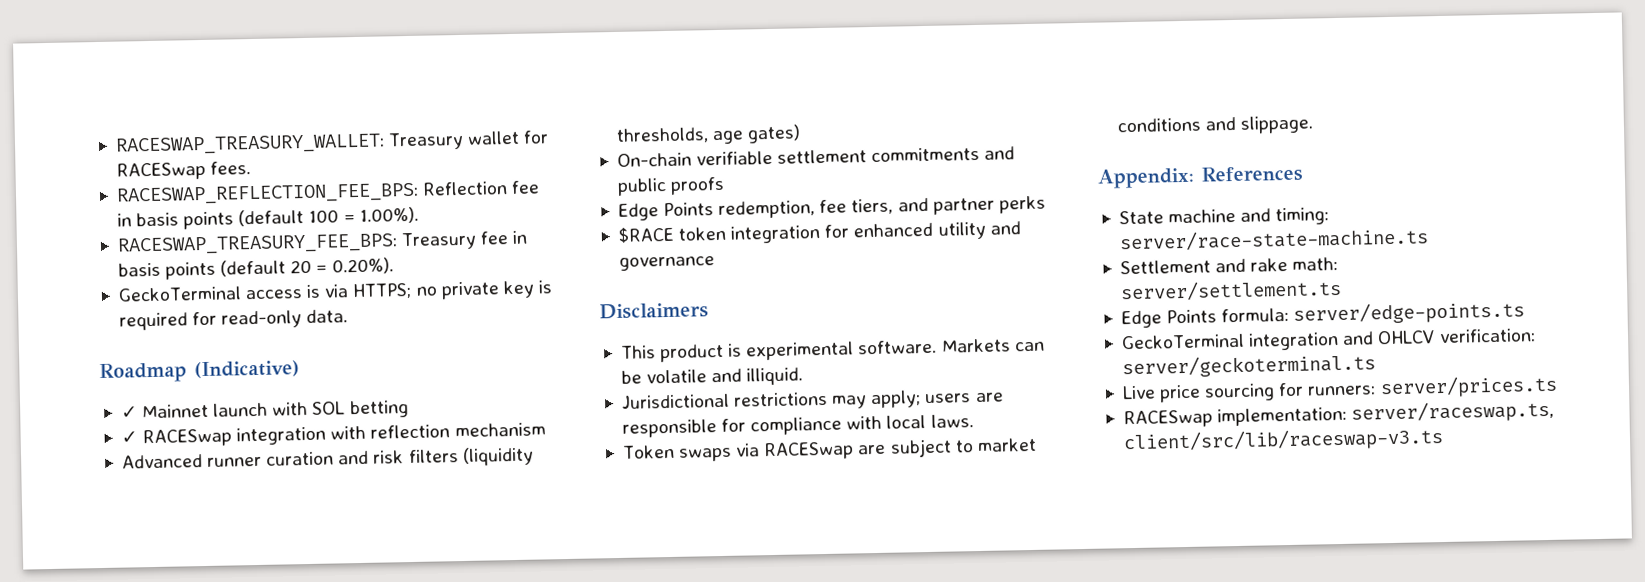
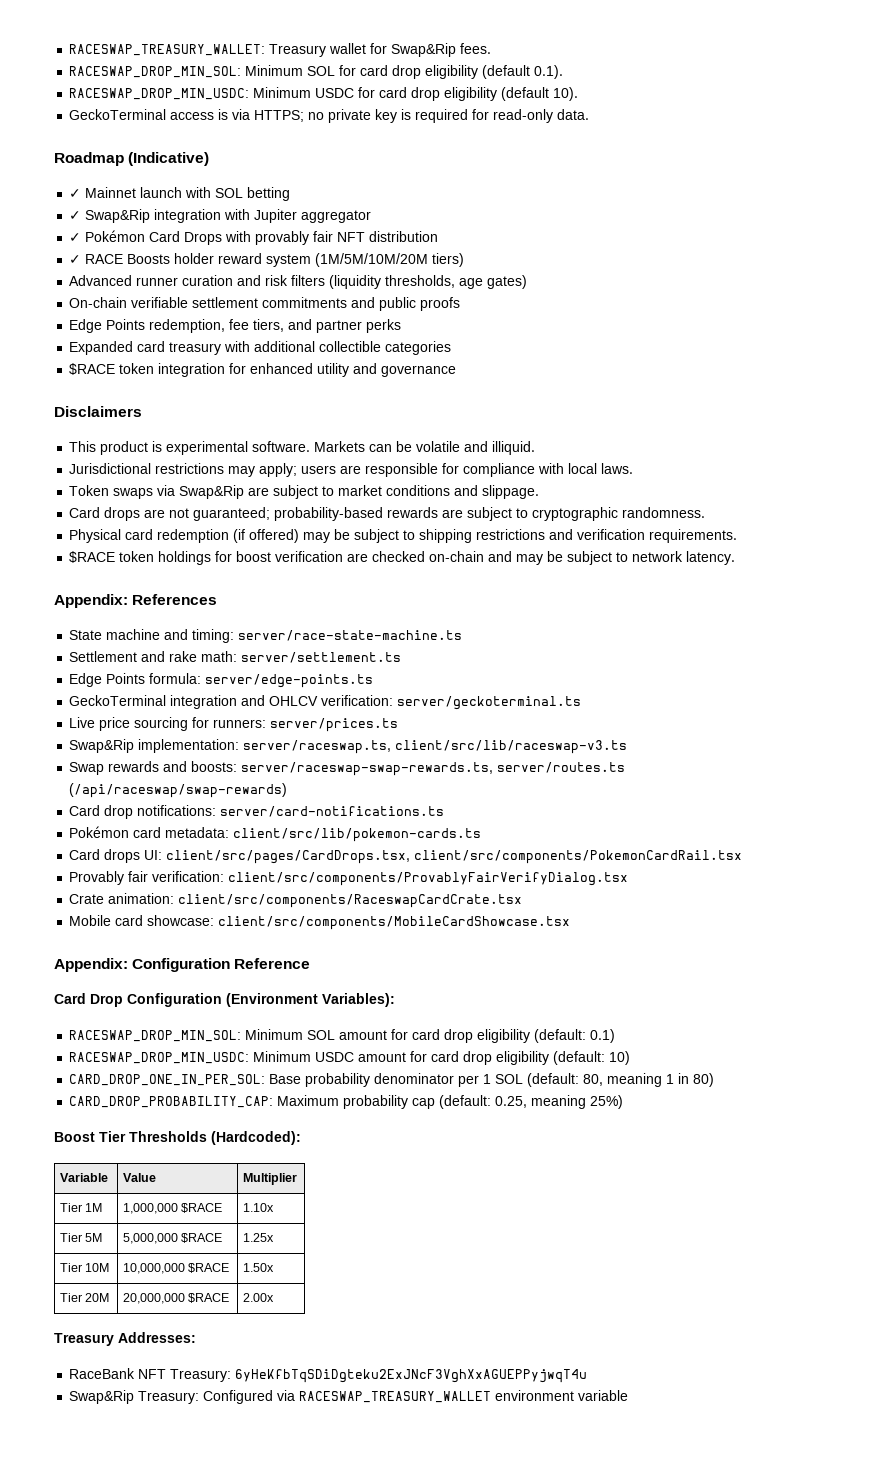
[115,161,206,181] RACESwap -> [391,43,457,57] Swap&Rip
[115,180,541,206] [116,206,419,230] [116,230,529,256] [117,257,394,280] RACESWAP_REFLECTION_FEE_BPS: Reflection fee in basis points (default 100 = 1.00%). // RACESWAP_TREASURY_FEE_BPS: Treasury fee in basis points (default 20 = 0.20%). -> [69,65,564,79] [69,87,579,101] RACESWAP_DROP_MIN_SOL: Minimum SOL for card drop eligibility (default 0.1). // RACESWAP_DROP_MIN_USDC: Minimum USDC for card drop eligibility (default 10).
[142,428,233,448] RACESwap -> [85,209,151,223] Swap&Rip
[370,422,546,439] reflection mechanism -> [254,209,372,223] [69,230,439,245] [69,253,465,267] Jupiter aggregator // ✓ Pokémon Card Drops with provably fair NFT distribution // ✓ RACE Boosts holder reward system (1M/5M/10M/20M tiers)
(1046, 204) none -> [69,341,452,355] // Expanded card treasury with additional collectible categories
[763,441,855,461] RACESwap -> [179,485,245,499] Swap&Rip
(1315, 124) none -> [69,507,706,521] [69,529,738,543] [69,551,736,565] // Card drops are not guaranteed; probability-based rewards are subject to cryptographic randomness. // Physical card redemption (if offered) may be subject to shipping restrictions and verification requirements. // $RACE token holdings for boost verification are checked on-chain and may be subject to network latency.
[1122,409,1213,429] RACESwap -> [69,739,135,753] Swap&Rip
(1444, 440) none -> [69,761,626,776] [69,783,288,798] [69,805,445,819] [69,826,482,842] [69,849,743,864] [69,871,629,886] [69,893,523,908] [69,915,571,930] [54,958,311,972] [54,993,395,1007] [69,1029,616,1043] [69,1051,631,1065] [69,1073,715,1087] [69,1095,624,1109] [54,1131,301,1145] [59,1173,108,1182] [122,1173,156,1182] [242,1173,297,1185] [59,1203,103,1212] [122,1203,223,1214] [242,1203,274,1212] [59,1233,103,1242] [122,1233,223,1244] [242,1233,274,1242] [59,1263,110,1272] [122,1263,230,1274] [242,1263,274,1272] [59,1293,110,1302] [122,1293,230,1304] [242,1293,274,1302] [54,1332,196,1346] [69,1368,588,1383] [69,1390,629,1404] // Swap rewards and boosts: server/raceswap-swap-rewards.ts, server/routes.ts (/api/raceswap/swap-rewards) // Card drop notifications: server/card-notifications.ts // Pokémon card metadata: client/src/lib/pokemon-cards.ts // Card drops UI: client/src/pages/CardDrops.tsx, client/src/components/PokemonCardRail.tsx // Provably fair verification: client/src/components/ProvablyFairVerifyDialog.tsx // Crate animation: client/src/components/RaceswapCardCrate.tsx // Mobile card showcase: client/src/components/MobileCardShowcase.tsx // Appendix: Configuration Reference // Card Drop Configuration (Environment Variables): // RACESWAP_DROP_MIN_SOL: Minimum SOL amount for card drop eligibility (default: 0.1) // RACESWAP_DROP_MIN_USDC: Minimum USDC amount for card drop eligibility (default: 10) // CARD_DROP_ONE_IN_PER_SOL: Base probability denominator per 1 SOL (default: 80, meaning 1 in 80) // CARD_DROP_PROBABILITY_CAP: Maximum probability cap (default: 0.25, meaning 25%) // Boost Tier Thresholds (Hardcoded): // Variable | Value | Multiplier // Tier 1M | 1,000,000 $RACE | 1.10x // Tier 5M | 5,000,000 $RACE | 1.25x // Tier 10M | 10,000,000 $RACE | 1.50x // Tier 20M | 20,000,000 $RACE | 2.00x // Treasury Addresses: // RaceBank NFT Treasury: 6yHeKfbTqSDiDgteku2ExJNcF3VghXxAGUEPPyjwqT4u // Swap&Rip Treasury: Configured via RACESWAP_TREASURY_WALLET environment variable

